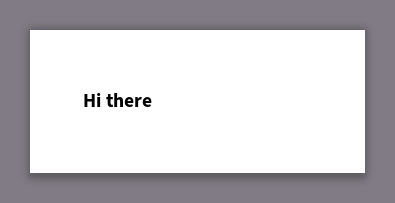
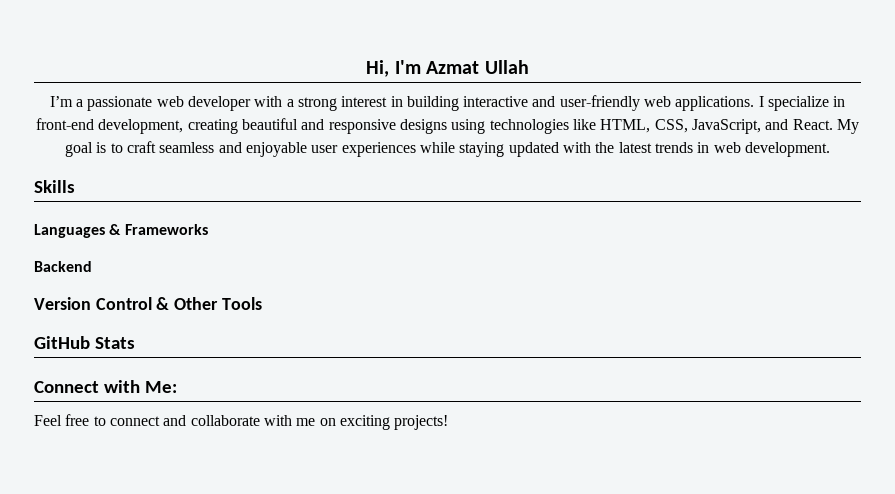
[83,93,153,107] Hi there -> [366,60,529,77] [49,95,846,111] [36,118,859,134] [65,141,830,157] [34,180,75,193] [34,224,208,238] [34,261,92,272] [34,297,262,310] [34,336,135,349] [34,380,177,393] [34,414,449,430] Hi, I'm Azmat Ullah // I’m a passionate web developer with a strong interest in building interactive and user-friendly web applications. I specialize in front-end development, creating beautiful and responsive designs using technologies like HTML, CSS, JavaScript, and React. My goal is to craft seamless and enjoyable user experiences while staying updated with the latest trends in web development. // Skills // Languages & Frameworks // Backend // Version Control & Other Tools // GitHub Stats // Connect with Me: // Feel free to connect and collaborate with me on exciting projects!

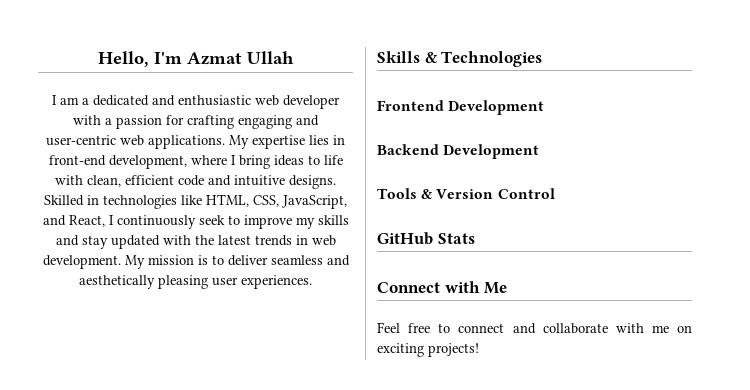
[366,60,390,77] Hi, -> [98,51,149,67] Hello,
[49,95,846,111] [36,118,486,134] I’m a passionate web developer with a strong interest in building interactive and user-friendly web applications. I specialize in front-end development, creating beautiful and responsive designs using -> [52,95,340,109] [73,115,319,129] [46,135,345,149] [48,155,343,169] [55,175,336,189] [44,195,99,206] I am a dedicated and enthusiastic web developer with a passion for crafting engaging and user-centric web applications. My expertise lies in front-end development, where I bring ideas to life with clean, efficient code and intuitive designs. Skilled in
[792,119,859,134] [65,141,505,157] React. My goal is to craft seamless and enjoyable user experiences while staying -> [68,215,349,229] [55,235,108,249] React, I continuously seek to improve my skills and stay
[34,180,75,193] [34,224,208,238] [34,261,92,272] // Skills // Languages & Frameworks // Backend // -> [124,255,350,269] [79,275,312,289] [377,51,543,67] [377,100,545,115] [377,144,540,159] [377,188,433,199] My mission is to deliver seamless and aesthetically pleasing user experiences. // Skills & Technologies // Frontend Development // Backend Development // Tools &
[156,297,262,310] & Other Tools -> (555, 193) none
[144,381,177,393] Me: -> [484,282,508,294] Me

